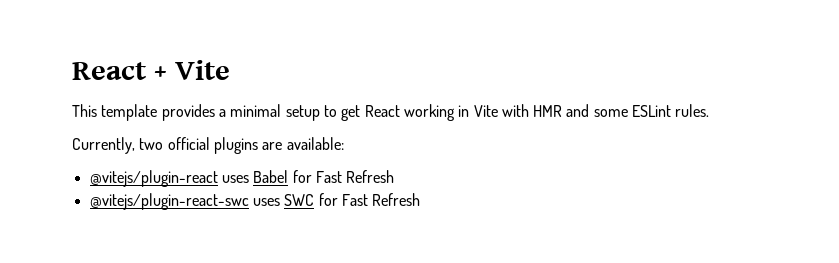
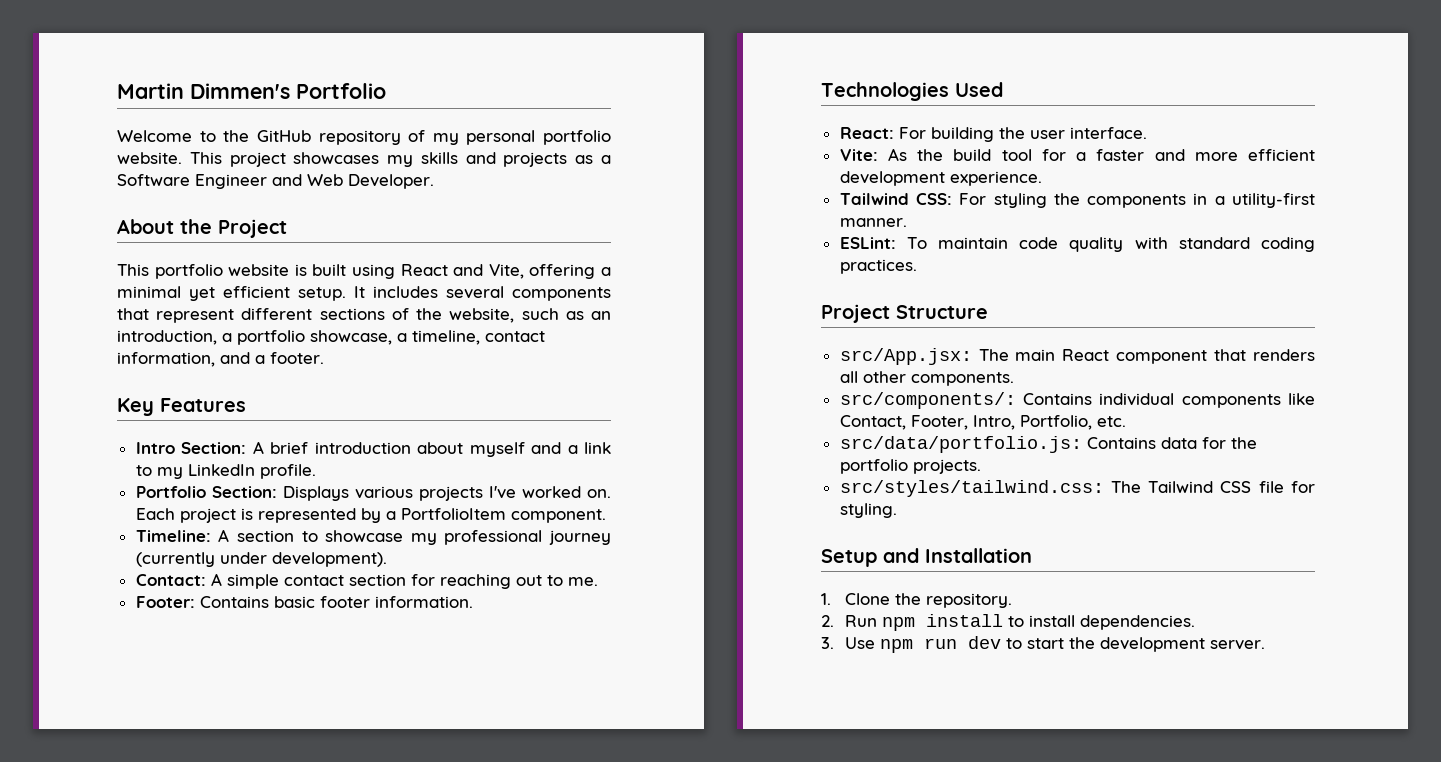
[72,60,230,80] [72,104,710,121] [72,137,344,154] [89,170,395,187] [89,193,421,210] React + Vite // This template provides a minimal setup to get React working in Vite with HMR and some ESLint rules. // Currently, two official plugins are available: // @vitejs/plugin-react uses Babel for Fast Refresh // @vitejs/plugin-react-swc uses SWC for Fast Refresh -> [117,83,386,99] [117,130,611,145] [117,152,611,167] [117,174,434,189] [117,219,287,238] [117,264,612,279] [117,286,611,301] [117,308,611,323] [117,330,545,345] [117,352,324,367] [117,398,246,416] [135,441,611,457] [135,464,316,479] [135,486,611,501] [135,508,606,523] [135,529,611,545] [135,552,387,567] [135,573,598,589] [135,596,473,608] [821,82,1003,101] [839,127,1147,142] [839,148,1315,161] [839,171,1042,186] [839,193,1315,208] [839,218,907,227] [839,237,1315,252] [839,259,917,274] [821,304,988,323] [839,348,1315,365] [839,371,1014,386] [839,392,1315,409] [839,415,1126,430] [839,436,1257,453] [839,459,981,474] [839,480,1315,497] [839,503,897,518] [821,548,1032,567] [821,593,1013,608] [821,614,1196,631] [821,636,1266,653] Martin Dimmen's Portfolio // Welcome to the GitHub repository of my personal portfolio website. This project showcases my skills and projects as a Software Engineer and Web Developer. // About the Project // This portfolio website is built using React and Vite, offering a minimal yet efficient setup. It includes several components that represent different sections of the website, such as an introduction, a portfolio showcase, a timeline, contact information, and a footer. // Key Features // Intro Section: A brief introduction about myself and a link to my LinkedIn profile. // Portfolio Section: Displays various projects I've worked on. Each project is represented by a PortfolioItem component. // Timeline: A section to showcase my professional journey (currently under development). // Contact: A simple contact section for reaching out to me. // Footer: Contains basic footer information. // Technologies Used // React: For building the user interface. // Vite: As the build tool for a faster and more efficient development experience. // Tailwind CSS: For styling the components in a utility-first manner. // ESLint: To maintain code quality with standard coding practices. // Project Structure // src/App.jsx: The main React component that renders all other components. // src/components/: Contains individual components like Contact, Footer, Intro, Portfolio, etc. // src/data/portfolio.js: Contains data for the portfolio projects. // src/styles/tailwind.css: The Tailwind CSS file for styling. // Setup and Installation // 1. Clone the repository. // 2. Run npm install to install dependencies. // 3. Use npm run dev to start the development server.

